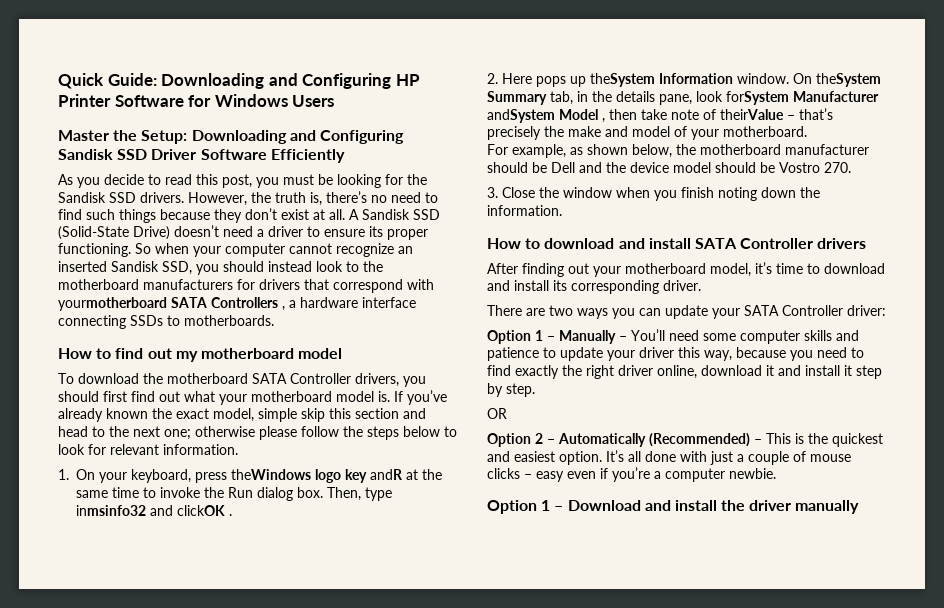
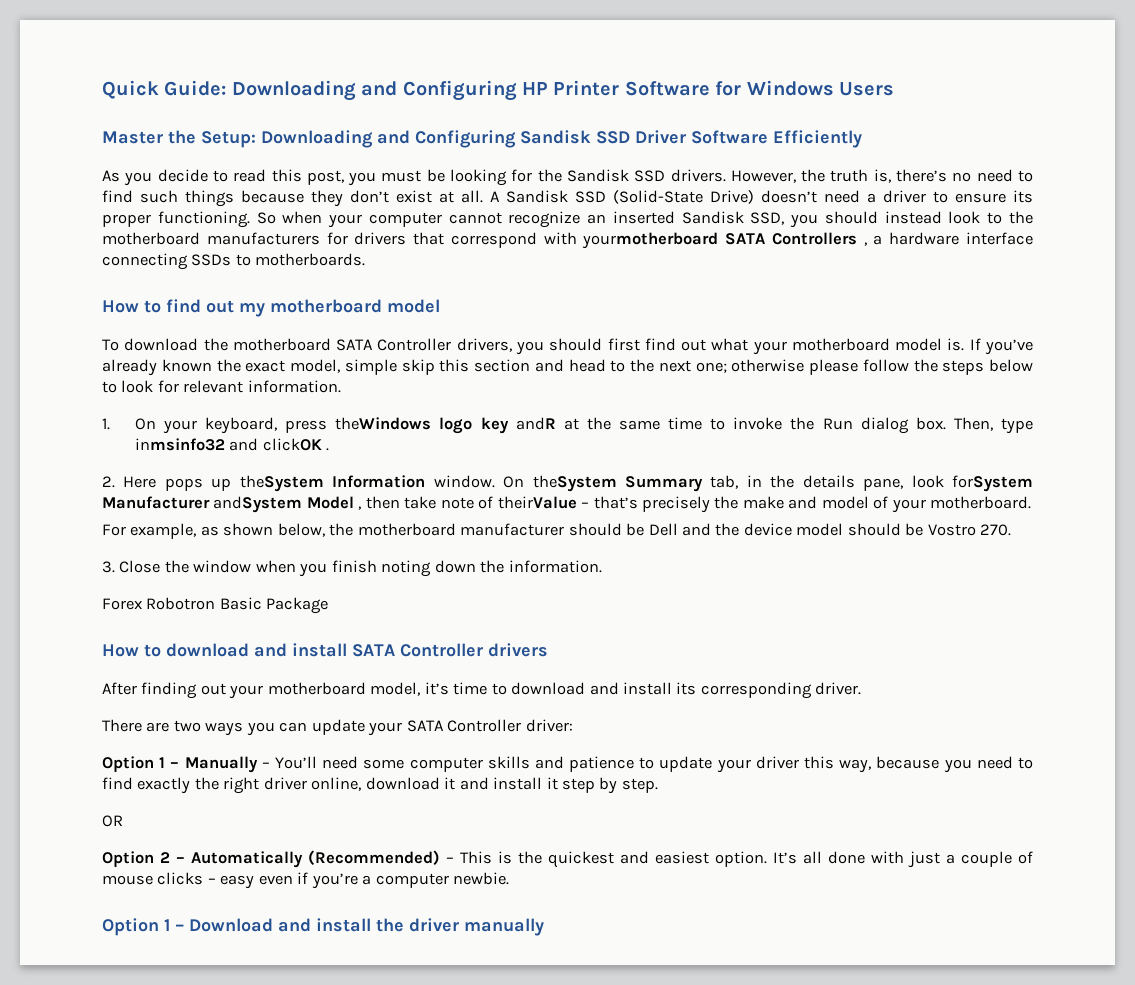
(562, 210) none -> [102,597,329,614] // Forex Robotron Basic Package

